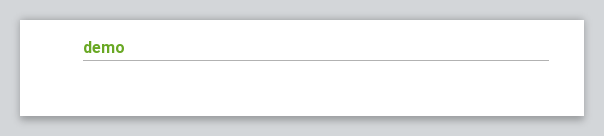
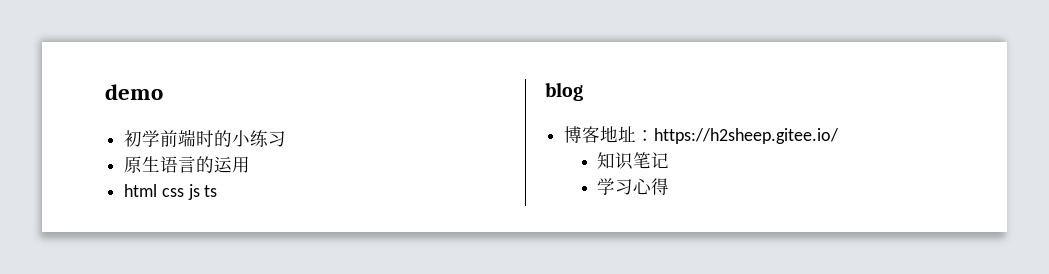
(125, 47) none -> [124,129,287,147] [124,156,251,173] [124,184,218,200] [545,82,583,101] [564,126,840,144] [597,152,670,170] [597,178,670,195] // 初学前端时的小练习 // 原生语言的运用 // html css js ts // blog // 博客地址：https://h2sheep.gitee.io/ // 知识笔记 // 学习心得

